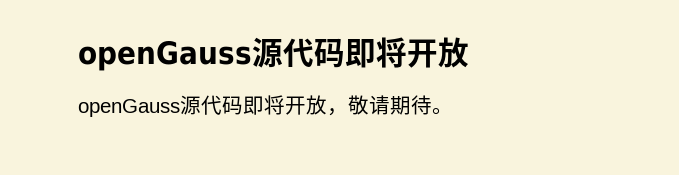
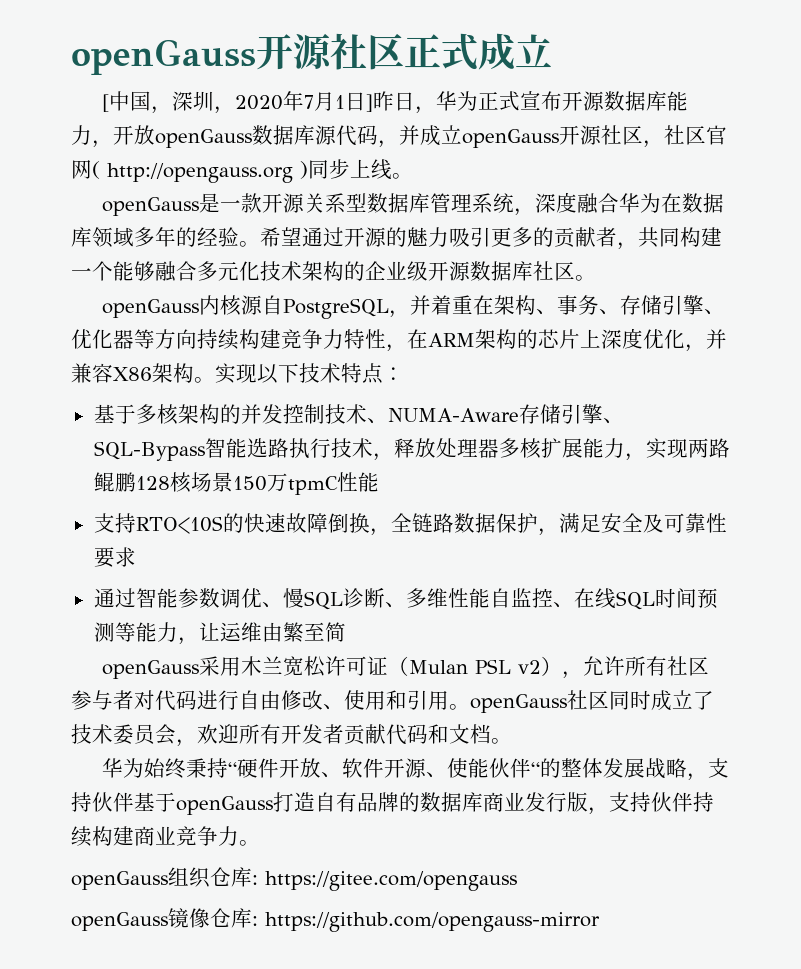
[78,37,469,71] [78,95,453,117] openGauss源代码即将开放 // openGauss源代码即将开放，敬请期待。 -> [71,33,552,75] [102,91,689,114] [71,125,727,148] [71,159,413,183] [102,192,725,216] [71,227,722,250] [71,261,596,282] [102,295,726,319] [71,328,727,352] [71,363,404,384] [93,404,624,425] [93,438,730,461] [93,472,379,495] [93,513,727,536] [93,547,136,568] [93,588,718,610] [93,622,346,645] [102,656,710,679] [71,690,714,713] [71,724,512,747] [102,758,730,781] [71,792,714,815] [71,826,260,847] [71,867,517,891] [71,908,600,932] openGauss开源社区正式成立 // [中国，深圳，2020年7月1日]昨日，华为正式宣布开源数据库能力，开放openGauss数据库源代码，并成立openGauss开源社区，社区官网( http://opengauss.org )同步上线。 // openGauss是一款开源关系型数据库管理系统，深度融合华为在数据库领域多年的经验。希望通过开源的魅力吸引更多的贡献者，共同构建一个能够融合多元化技术架构的企业级开源数据库社区。 // openGauss内核源自PostgreSQL，并着重在架构、事务、存储引擎、优化器等方向持续构建竞争力特性，在ARM架构的芯片上深度优化，并兼容X86架构。实现以下技术特点： // 基于多核架构的并发控制技术、NUMA-Aware存储引擎、SQL-Bypass智能选路执行技术，释放处理器多核扩展能力，实现两路鲲鹏128核场景150万tpmC性能 // 支持RTO<10S的快速故障倒换，全链路数据保护，满足安全及可靠性要求 // 通过智能参数调优、慢SQL诊断、多维性能自监控、在线SQL时间预测等能力，让运维由繁至简 // openGauss采用木兰宽松许可证（Mulan PSL v2），允许所有社区参与者对代码进行自由修改、使用和引用。openGauss社区同时成立了技术委员会，欢迎所有开发者贡献代码和文档。 // 华为始终秉持“硬件开放、软件开源、使能伙伴“的整体发展战略，支持伙伴基于openGauss打造自有品牌的数据库商业发行版，支持伙伴持续构建商业竞争力。 // openGauss组织仓库: https://gitee.com/opengauss // openGauss镜像仓库: https://github.com/opengauss-mirror

